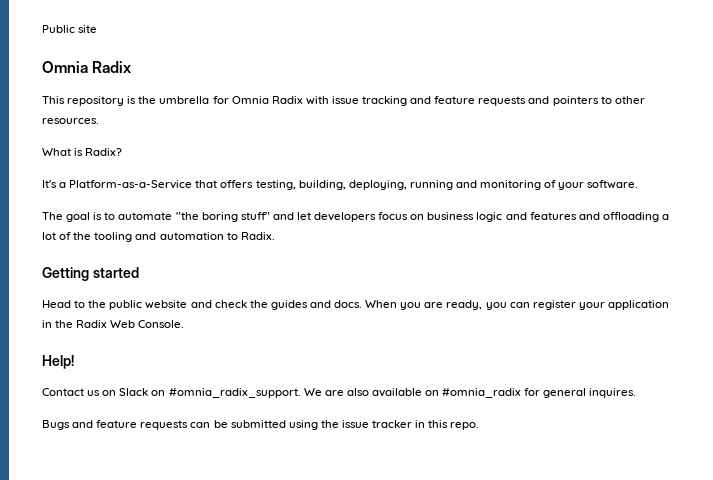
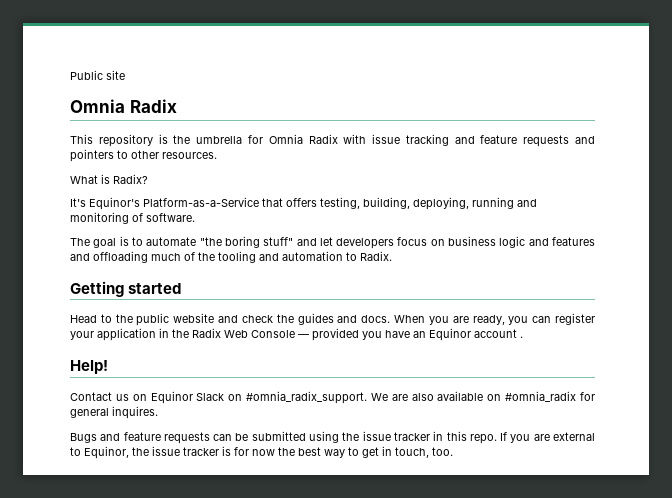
[59,182,67,188] a -> [89,197,140,210] Equinor's
[558,182,585,190] your -> (143, 217) none
[661,214,669,220] [42,232,56,240] a lot -> [151,253,181,261] much
[138,320,185,328] Console. -> [251,328,523,341] Console — provided you have an Equinor account .
(117, 393) none -> [150,391,193,404] Equinor
(480, 426) none -> [500,432,596,443] [70,446,453,459] If you are external to Equinor, the issue tracker is for now the best way to get in touch, too.

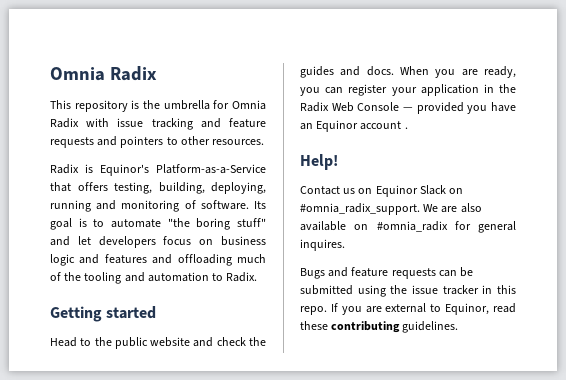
[70,70,125,80] Public site // -> (50, 74) none
[70,174,148,184] [70,198,86,207] What is Radix? // It's -> [50,164,93,174] Radix is
[70,238,90,246] // The -> [253,201,266,209] Its
[132,446,453,458] the issue tracker is for now the best way to get in touch, too. -> [493,303,516,313] [300,321,459,333] read these contributing guidelines.

